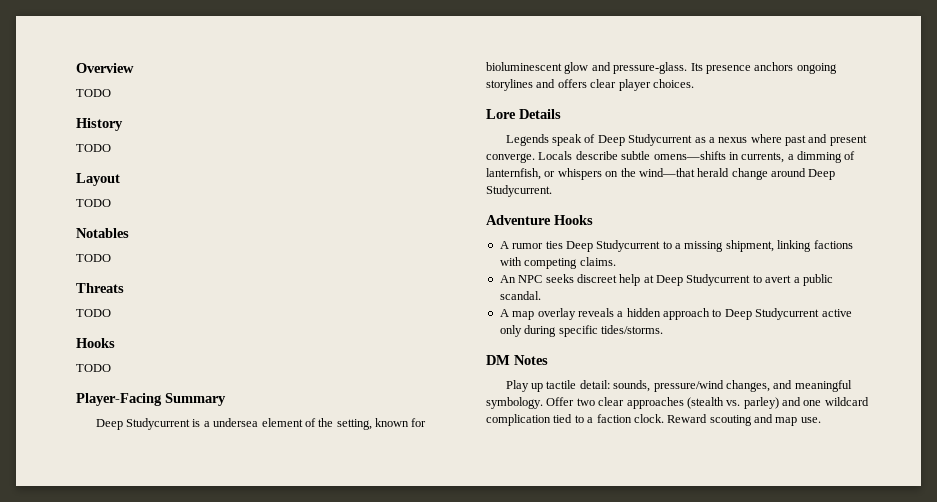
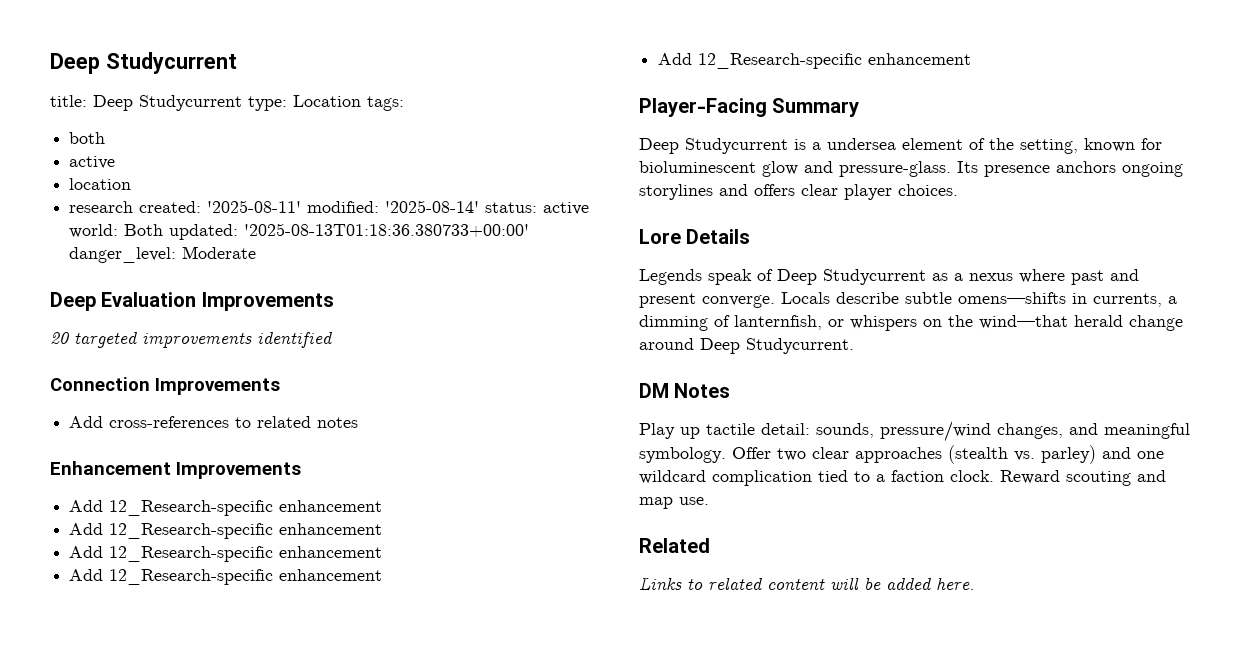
[76,63,134,73] [76,89,111,97] [76,118,123,131] [76,144,111,152] [76,173,120,186] [76,199,111,207] [76,228,129,238] [76,254,111,262] [76,283,124,293] [76,309,111,317] [76,338,115,348] [76,364,111,372] Overview // TODO // History // TODO // Layout // TODO // Notables // TODO // Threats // TODO // Hooks // TODO -> [50,52,237,74] [50,95,404,111] [69,132,106,144] [69,156,116,169] [69,178,132,190] [69,200,590,215] [69,223,530,240] [69,246,257,263] [50,292,334,311] [50,331,333,348] [50,377,280,395] [69,416,359,428] [50,461,301,479] [69,500,383,516] [69,523,383,539] [69,546,383,562] [69,569,383,585] [658,53,972,69] Deep Studycurrent // title: Deep Studycurrent type: Location tags: // both // active // location // research created: '2025-08-11' modified: '2025-08-14' status: active world: Both updated: '2025-08-13T01:18:36.380733+00:00' danger_level: Moderate // Deep Evaluation Improvements // 20 targeted improvements identified // Connection Improvements // Add cross-references to related notes // Enhancement Improvements // Add 12_Research-specific enhancement // Add 12_Research-specific enhancement // Add 12_Research-specific enhancement // Add 12_Research-specific enhancement // Add 12_Research-specific enhancement
[486,215,593,225] [499,240,853,252] [499,257,616,269] [499,274,833,286] [499,291,541,300] [499,308,852,320] [499,325,663,337] // Adventure Hooks // A rumor ties Deep Studycurrent to a missing shipment, linking factions with competing claims. // An NPC seeks discreet help at Deep Studycurrent to avert a public scandal. // A map overlay reveals a hidden approach to Deep Studycurrent active only during specific tides/storms. -> (854, 346) none
(821, 420) none -> [639,538,710,553] [639,577,975,591] // Related // Links to related content will be added here.

